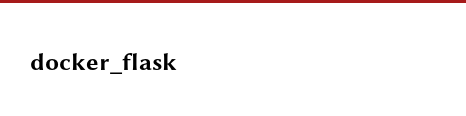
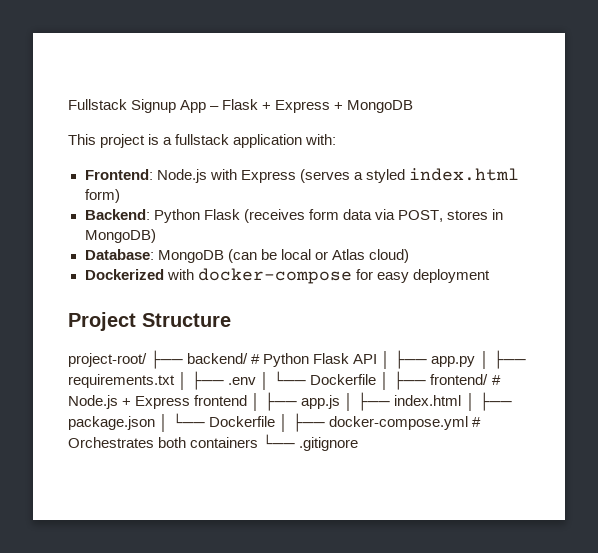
[30,53,177,74] docker_flask -> [68,99,414,113] [68,134,337,148] [84,168,519,183] [84,189,120,203] [84,209,503,223] [84,229,156,243] [84,249,409,263] [84,268,490,284] [68,312,231,331] [68,350,526,369] [68,371,501,390] [68,392,512,411] [68,413,482,432] [68,434,359,451] Fullstack Signup App – Flask + Express + MongoDB // This project is a fullstack application with: // Frontend: Node.js with Express (serves a styled index.html form) // Backend: Python Flask (receives form data via POST, stores in MongoDB) // Database: MongoDB (can be local or Atlas cloud) // Dockerized with docker-compose for easy deployment // Project Structure // project-root/ ├── backend/ # Python Flask API │ ├── app.py │ ├── requirements.txt │ ├── .env │ └── Dockerfile │ ├── frontend/ # Node.js + Express frontend │ ├── app.js │ ├── index.html │ ├── package.json │ └── Dockerfile │ ├── docker-compose.yml # Orchestrates both containers └── .gitignore

